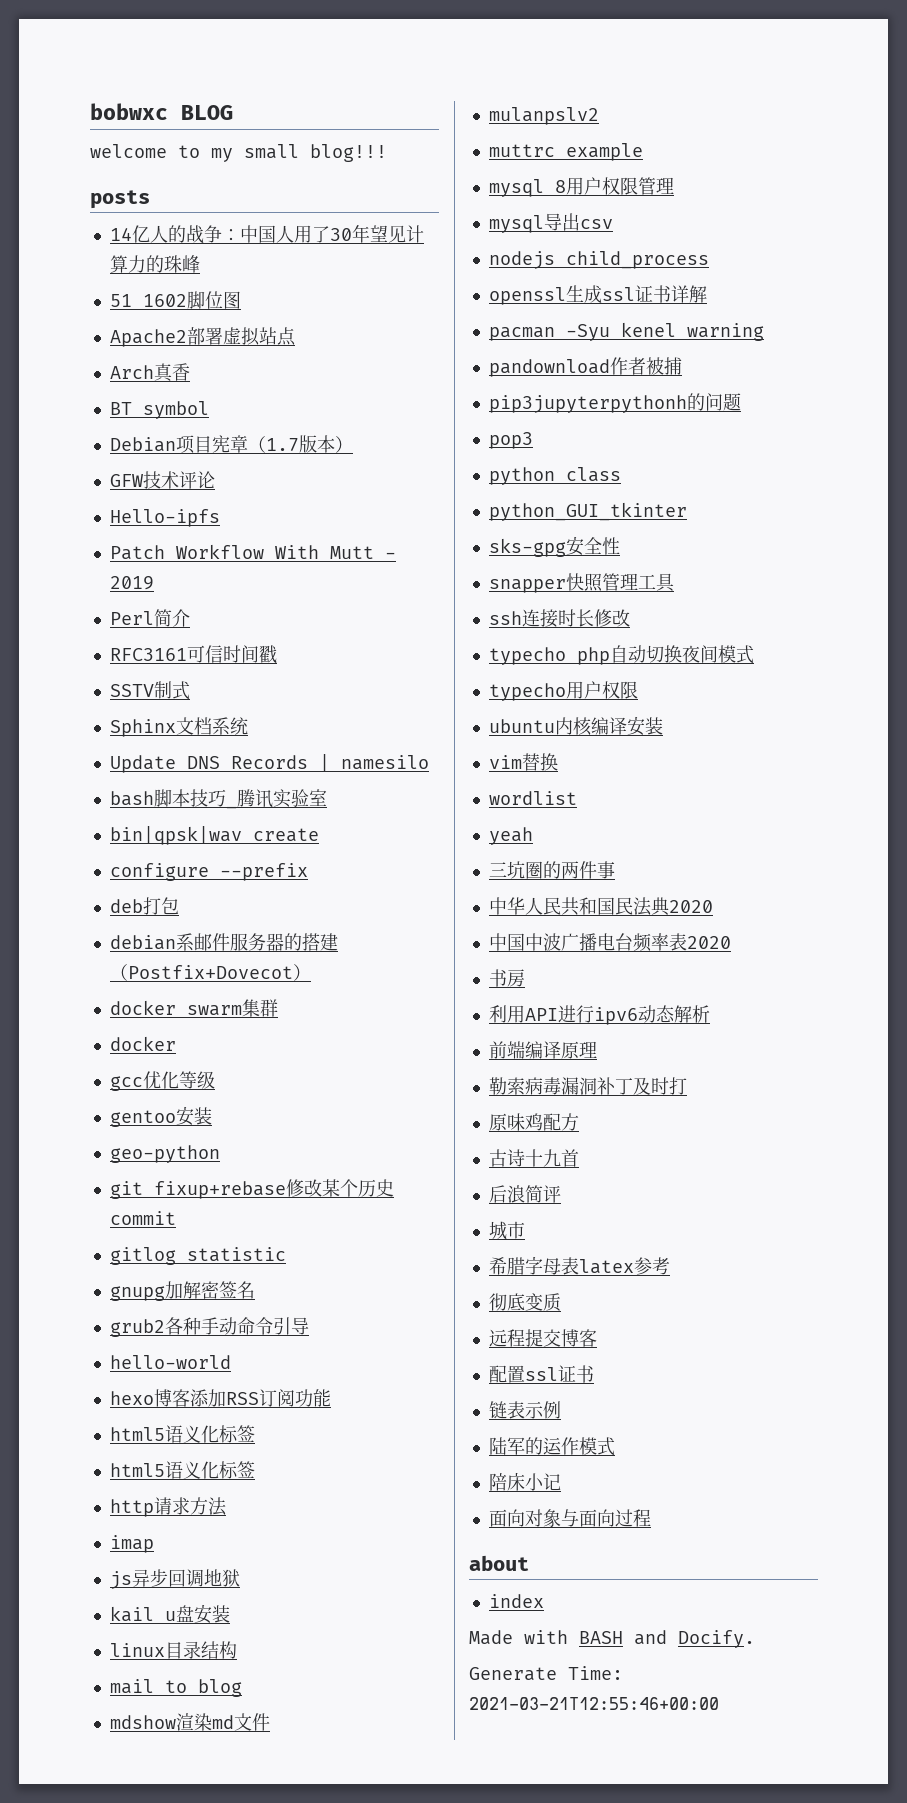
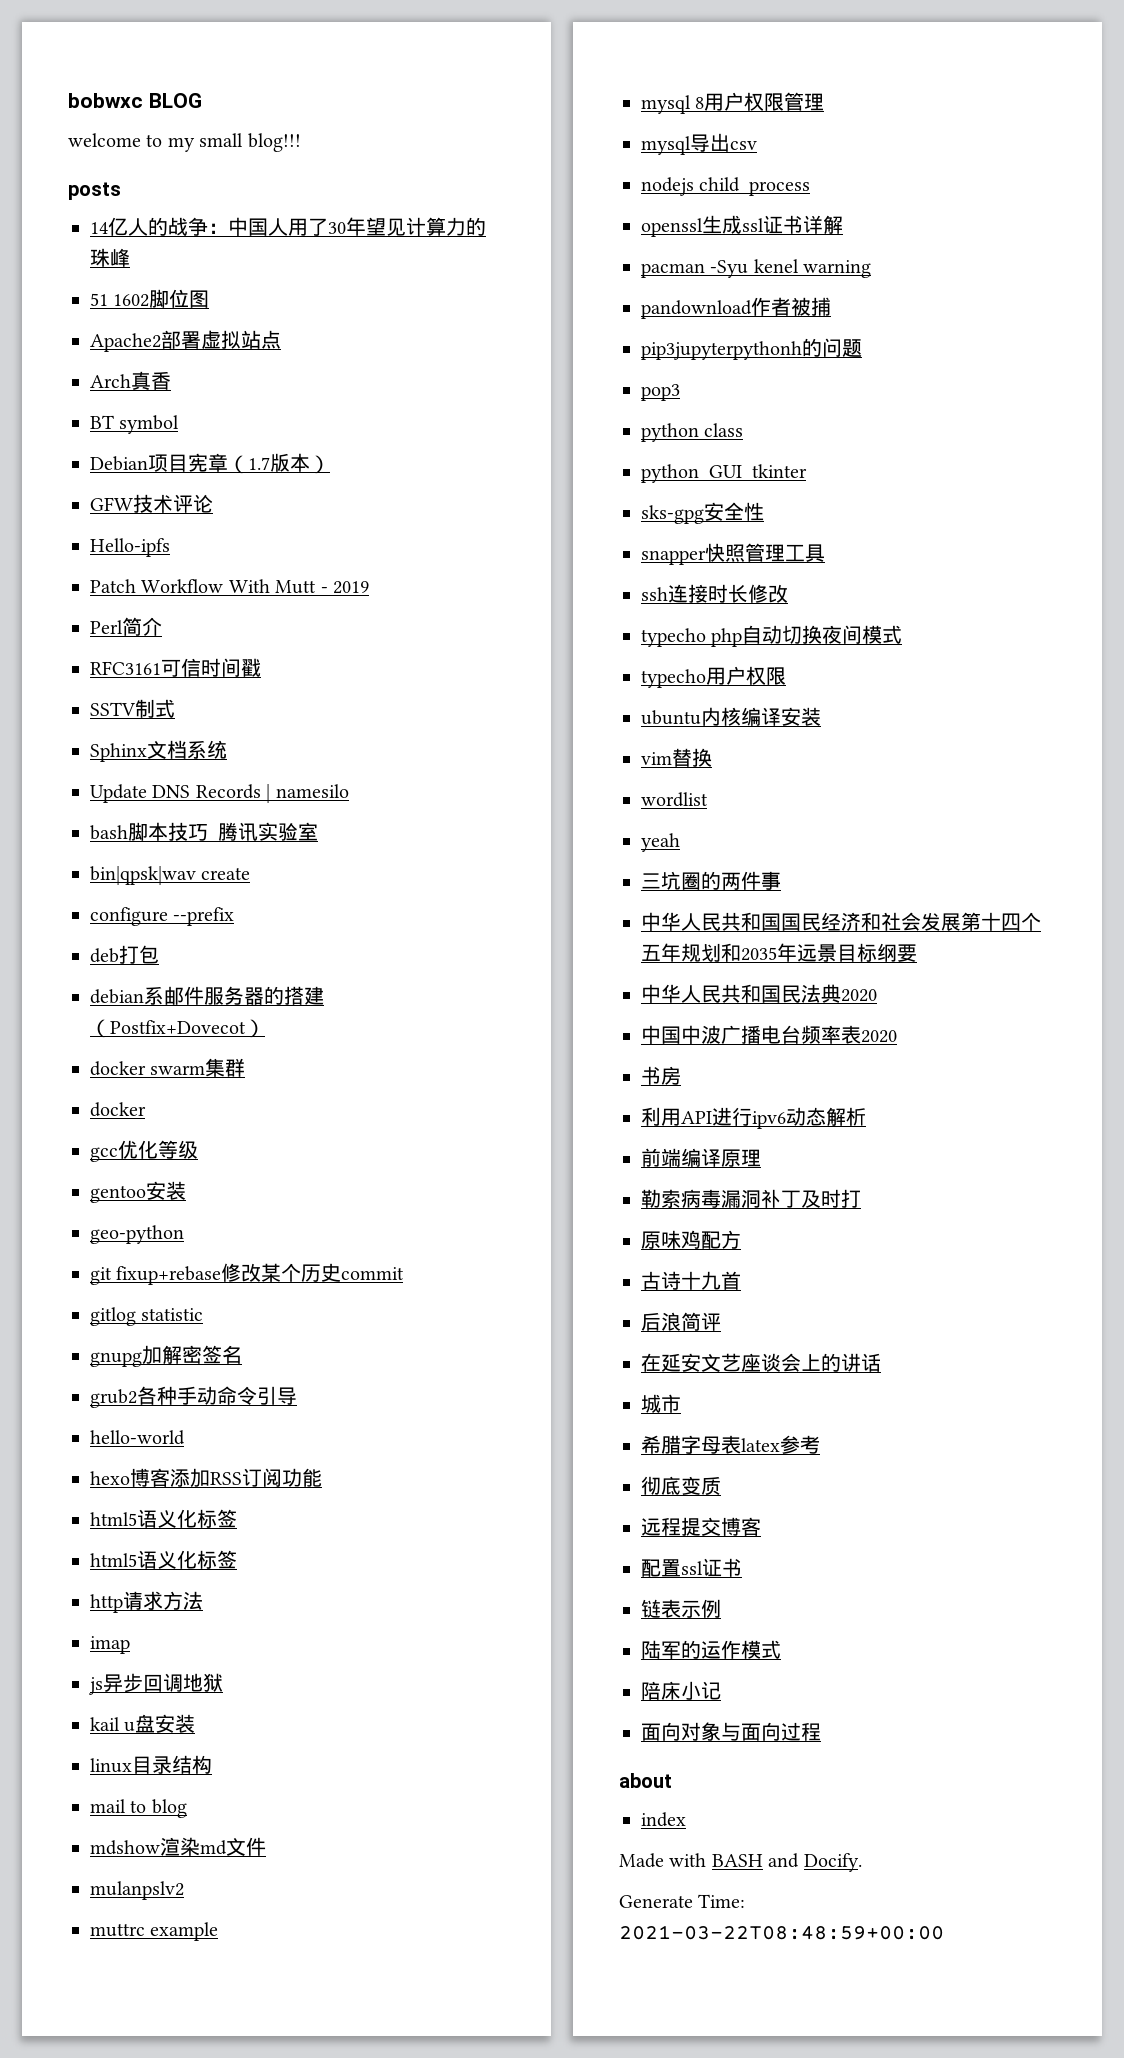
(615, 870) none -> [641,912,1041,931] [641,943,917,962] // 中华人民共和国国民经济和社会发展第十四个五年规划和2035年远景目标纲要
(561, 1194) none -> [641,1353,881,1372] // 在延安文艺座谈会上的讲话
[469,1697,719,1710] 2021-03-21T12:55:46+00:00 -> [619,1925,944,1940] 2021-03-22T08:48:59+00:00

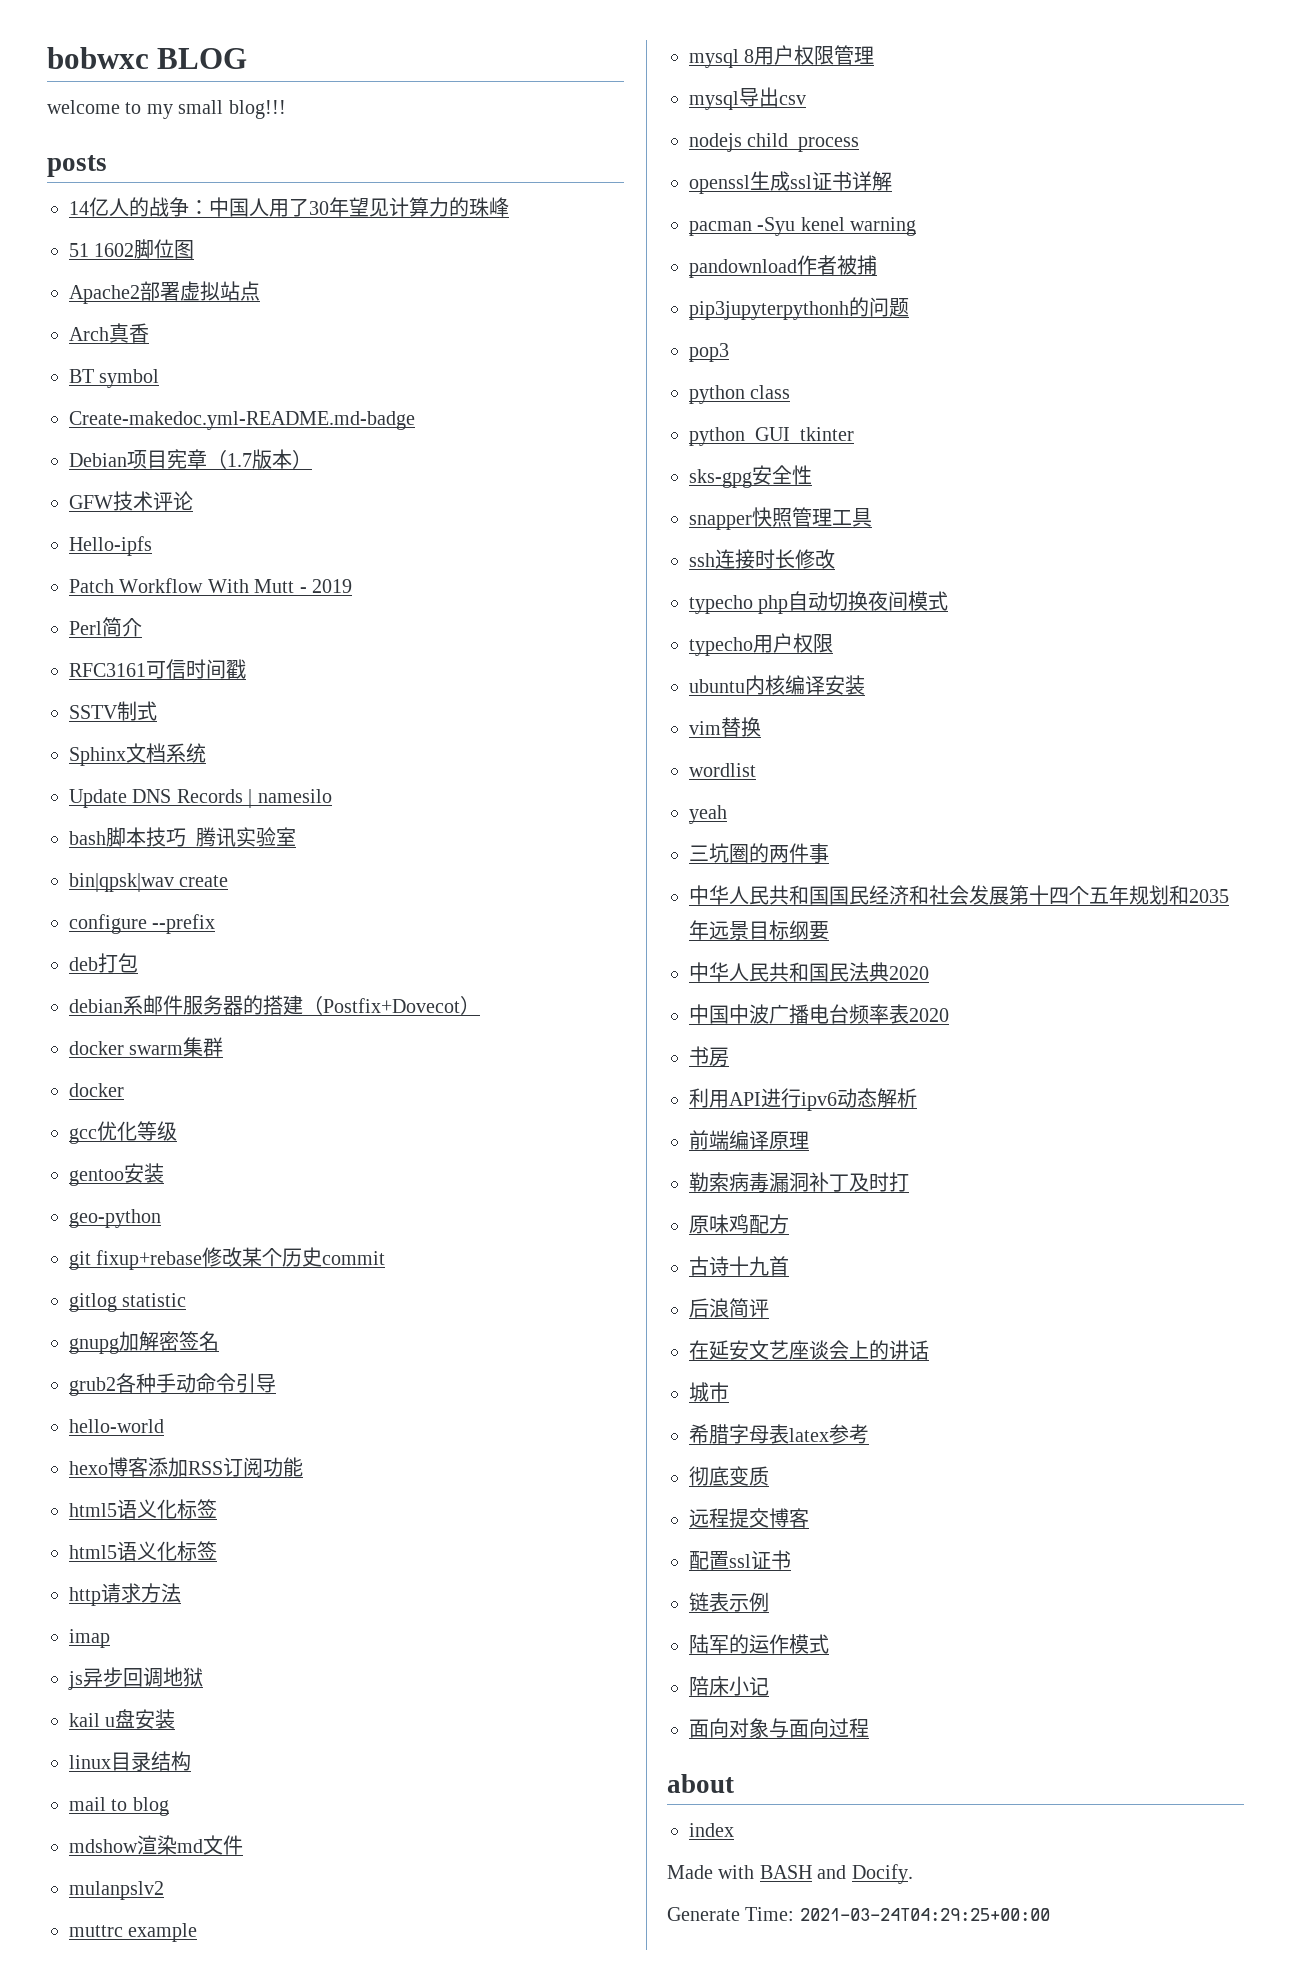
(180, 424) none -> [69,411,415,430] // Create-makedoc.yml-README.md-badge
[619,1925,944,1940] 2021-03-22T08:48:59+00:00 -> [799,1908,1050,1921] 2021-03-24T04:29:25+00:00

